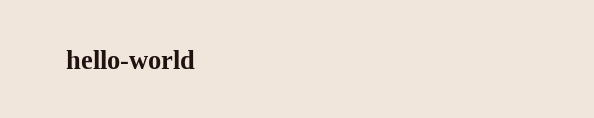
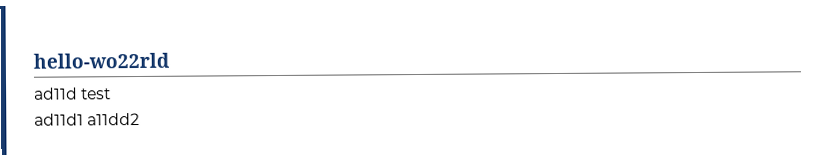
[66,50,195,69] hello-world -> [33,52,170,69] [34,87,112,100] [34,112,141,126] hello-wo22rld // ad11d test // ad11d1 a11dd2

